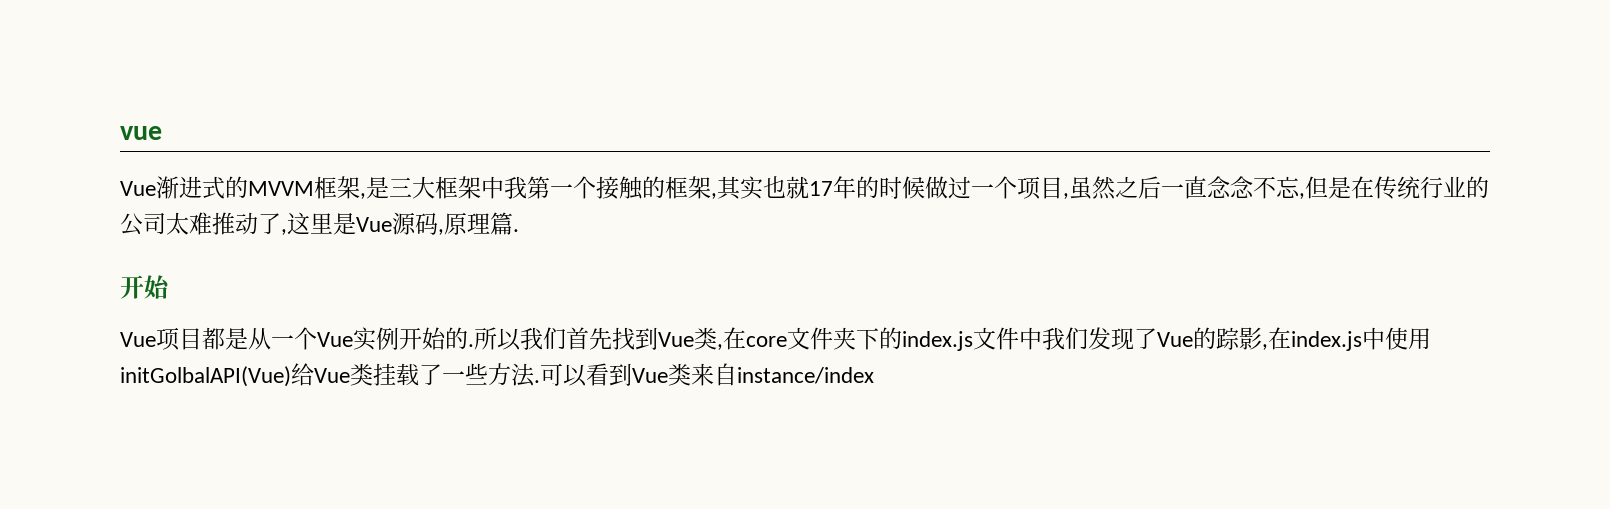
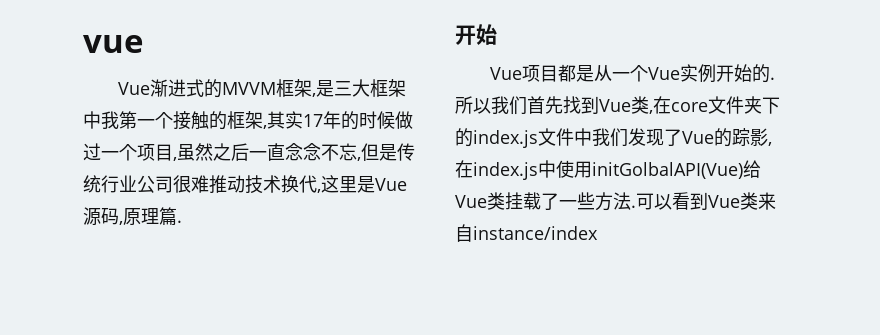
[763,176,809,199] 也就 -> (303, 120) none
[1351,176,1374,199] 在 -> (397, 152) none
[1466,176,1489,199] [120,212,281,236] 的公司太难推动了 -> [137,175,317,194] 公司很难推动技术换代

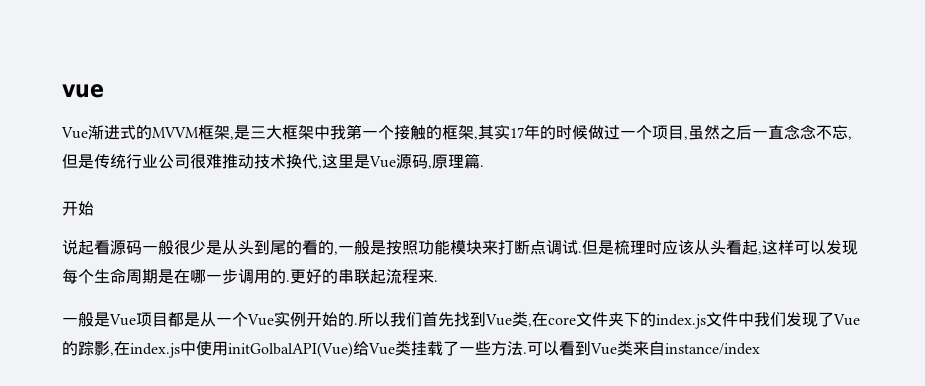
(497, 34) none -> [62,239,858,255] [62,268,438,284] [62,311,110,327] 说起看源码一般很少是从头到尾的看的,一般是按照功能模块来打断点调试.但是梳理时应该从头看起,这样可以发现每个生命周期是在哪一步调用的.更好的串联起流程来. // 一般是

